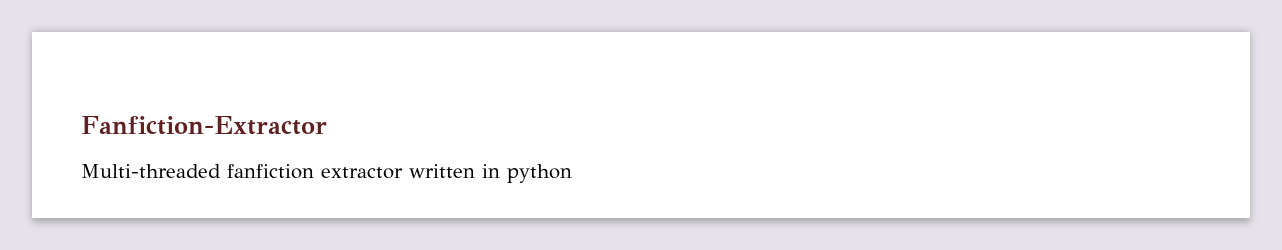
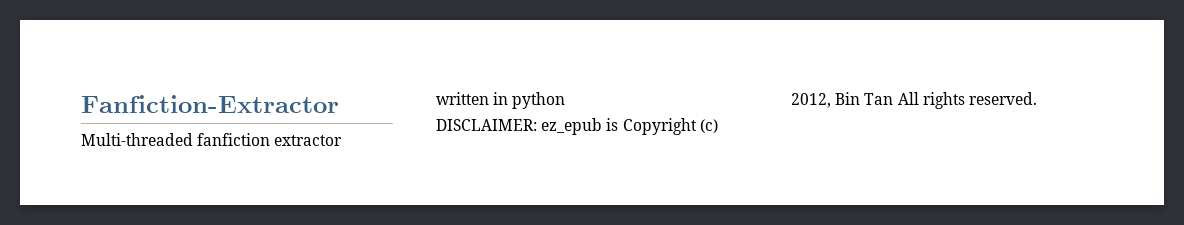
(572, 173) none -> [436,118,718,135] [791,92,1037,109] // DISCLAIMER: ez_epub is Copyright (c) 2012, Bin Tan All rights reserved.

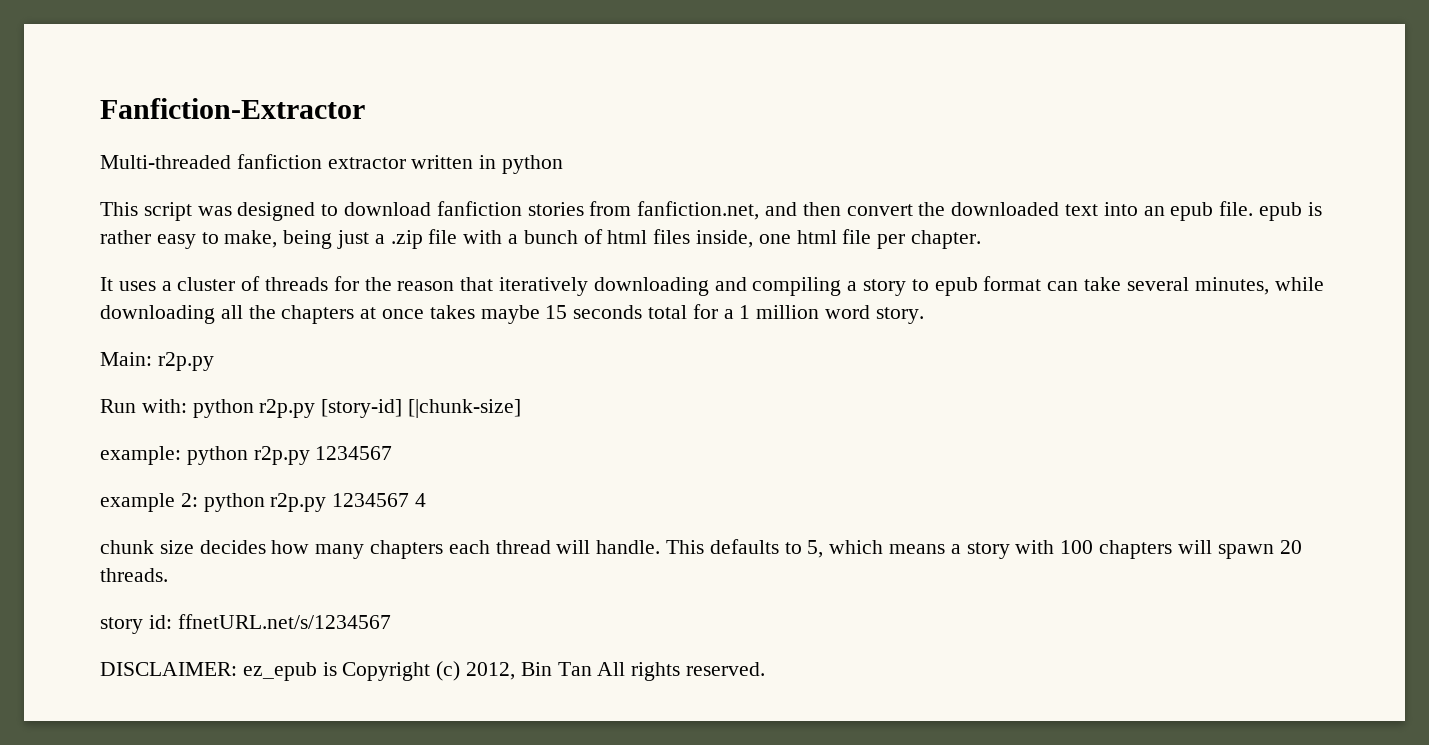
(566, 100) none -> [100,201,1322,221] [100,229,982,249] [100,276,1324,296] [100,304,924,324] [100,352,214,371] [100,399,522,418] [100,446,393,465] [100,493,427,512] [100,539,1302,559] [100,568,168,582] [100,614,391,634] // This script was designed to download fanfiction stories from fanfiction.net, and then convert the downloaded text into an epub file. epub is rather easy to make, being just a .zip file with a bunch of html files inside, one html file per chapter. // It uses a cluster of threads for the reason that iteratively downloading and compiling a story to epub format can take several minutes, while downloading all the chapters at once takes maybe 15 seconds total for a 1 million word story. // Main: r2p.py // Run with: python r2p.py [story-id] [|chunk-size] // example: python r2p.py 1234567 // example 2: python r2p.py 1234567 4 // chunk size decides how many chapters each thread will handle. This defaults to 5, which means a story with 100 chapters will spawn 20 threads. // story id: ffnetURL.net/s/1234567

